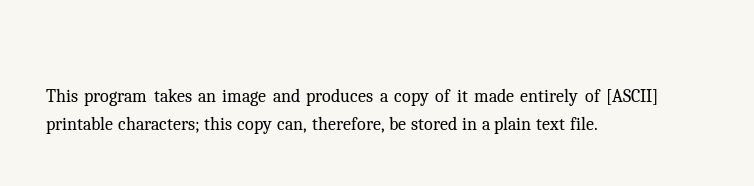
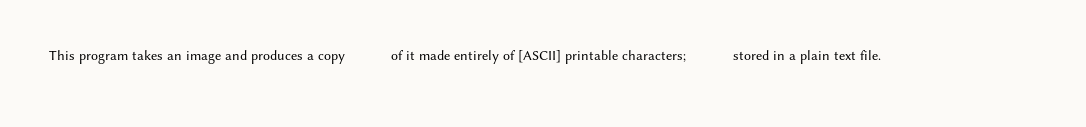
[204,116,407,134] this copy can, therefore, be -> (686, 56) none

